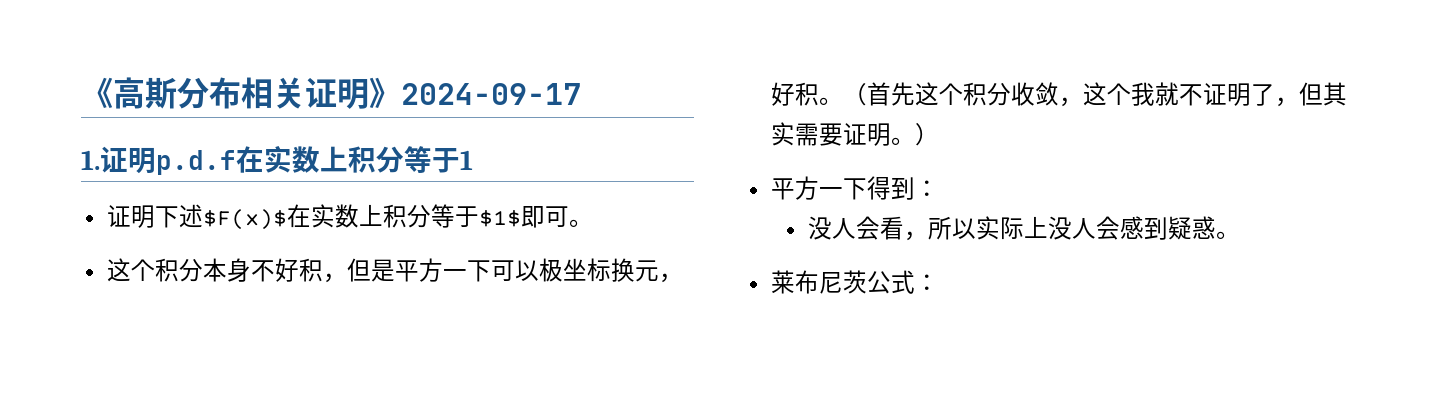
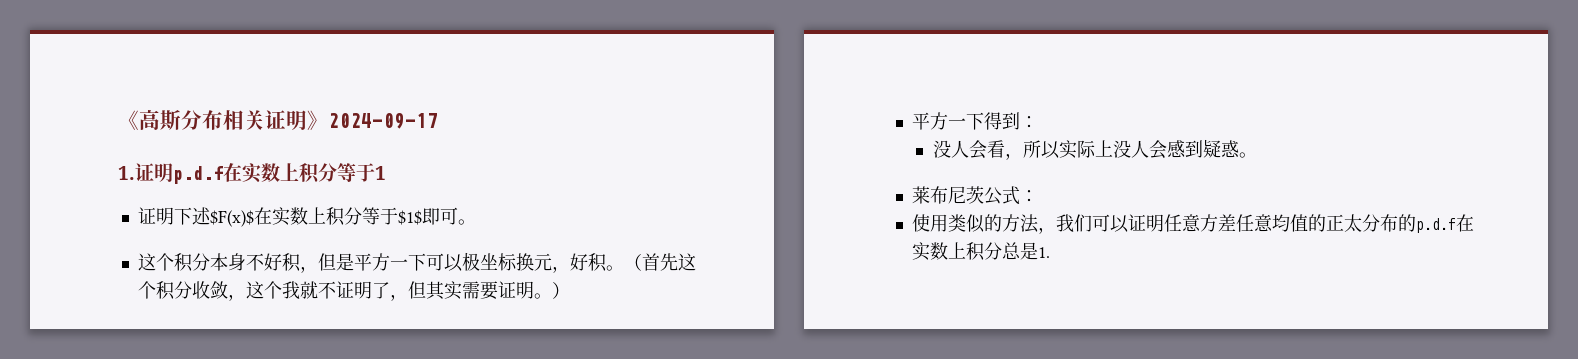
(939, 282) none -> [911,214,1474,234] [911,242,1050,261] // 使用类似的方法，我们可以证明任意方差任意均值的正太分布的p.d.f在实数上积分总是1.

